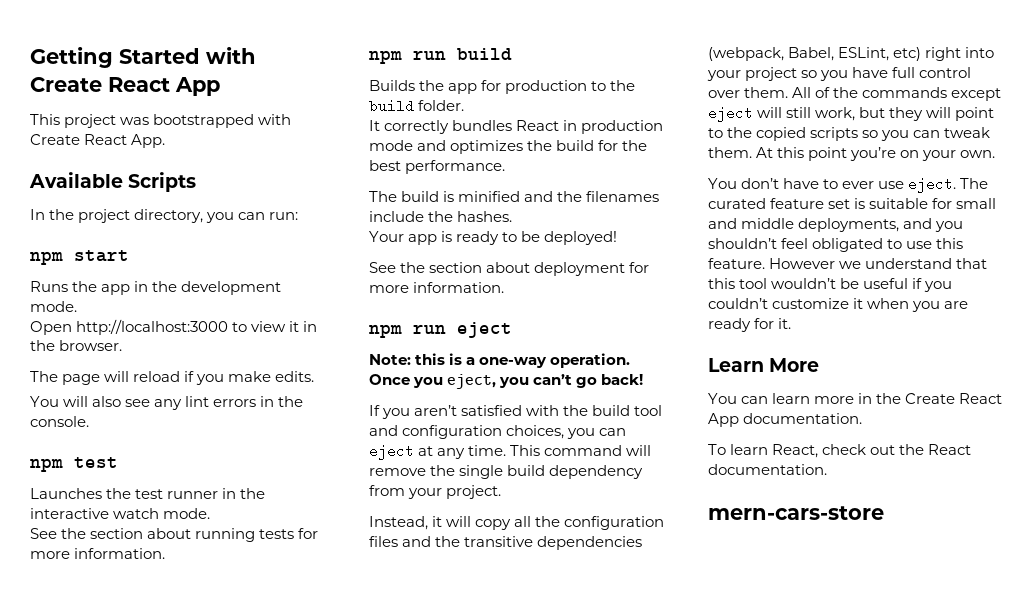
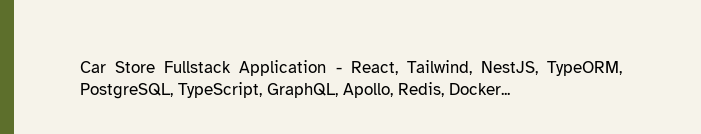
[30,47,256,68] [30,77,220,96] [30,114,292,128] [30,134,166,148] [29,172,197,192] [30,209,299,223] [30,250,129,265] [30,281,282,295] [30,301,77,312] [30,319,318,335] [30,340,123,351] [30,371,315,385] [30,396,304,410] [30,416,89,427] [30,457,118,472] [30,488,266,499] [30,508,211,519] [30,528,319,542] [30,548,166,559] [369,48,512,64] [369,80,636,94] [369,99,465,113] [369,120,664,134] [369,140,648,154] [369,160,506,174] [369,191,660,202] [369,211,513,222] [369,231,618,245] [369,262,650,276] [369,282,505,293] [369,322,512,338] [369,353,631,368] [369,374,644,389] [369,405,663,419] [369,425,627,439] [369,444,652,460] [369,465,644,479] [369,485,502,499] [369,516,665,530] [369,536,643,550] [708,47,995,61] [707,67,972,81] [708,87,1002,101] [708,106,995,122] [708,127,991,141] [708,147,996,161] [708,177,989,193] [708,198,997,209] [708,218,964,232] [708,238,964,252] [708,258,988,269] [708,278,953,292] [708,298,969,312] [708,318,792,332] [708,358,820,372] [708,393,1003,404] [708,413,863,427] [708,444,972,458] [708,464,827,475] [708,506,884,520] Getting Started with Create React App // This project was bootstrapped with Create React App. // Available Scripts // In the project directory, you can run: // npm start // Runs the app in the development mode. // Open http://localhost:3000 to view it in the browser. // The page will reload if you make edits. // You will also see any lint errors in the console. // npm test // Launches the test runner in the interactive watch mode. // See the section about running tests for more information. // npm run build // Builds the app for production to the build folder. // It correctly bundles React in production mode and optimizes the build for the best performance. // The build is minified and the filenames include the hashes. // Your app is ready to be deployed! // See the section about deployment for more information. // npm run eject // Note: this is a one-way operation. Once you eject, you can’t go back! // If you aren’t satisfied with the build tool and configuration choices, you can eject at any time. This command will remove the single build dependency from your project. // Instead, it will copy all the configuration files and the transitive dependencies (webpack, Babel, ESLint, etc) right into your project so you have full control over them. All of the commands except eject will still work, but they will point to the copied scripts so you can tweak them. At this point you’re on your own. // You don’t have to ever use eject. The curated feature set is suitable for small and middle deployments, and you shouldn’t feel obligated to use this feature. However we understand that this tool wouldn’t be useful if you couldn’t customize it when you are ready for it. // Learn More // You can learn more in the Create React App documentation. // To learn React, check out the React documentation. // mern-cars-store -> [80,60,622,76] [80,82,510,99] Car Store Fullstack Application - React, Tailwind, NestJS, TypeORM, PostgreSQL, TypeScript, GraphQL, Apollo, Redis, Docker...

